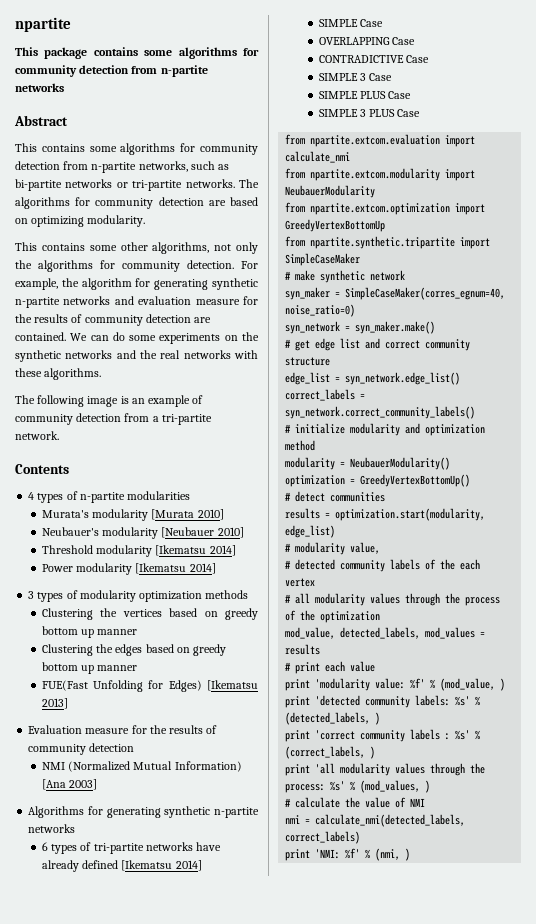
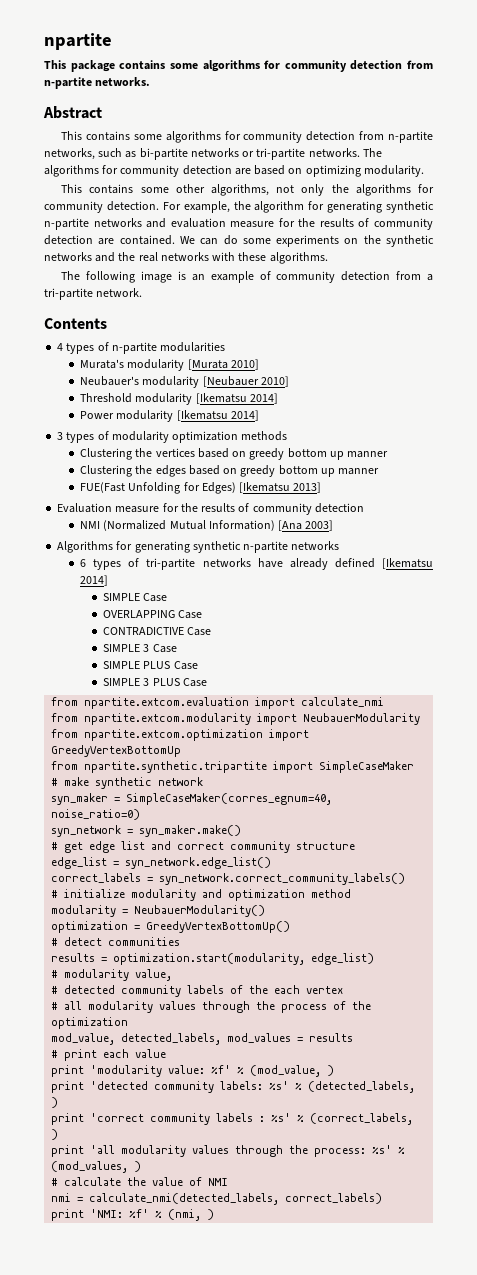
[15,83,64,92] networks -> [95,77,151,86] networks.

